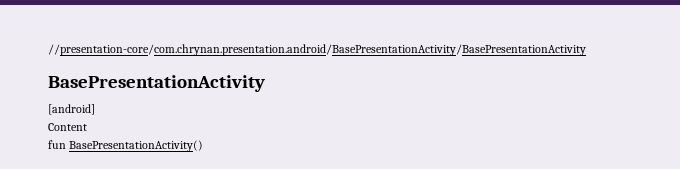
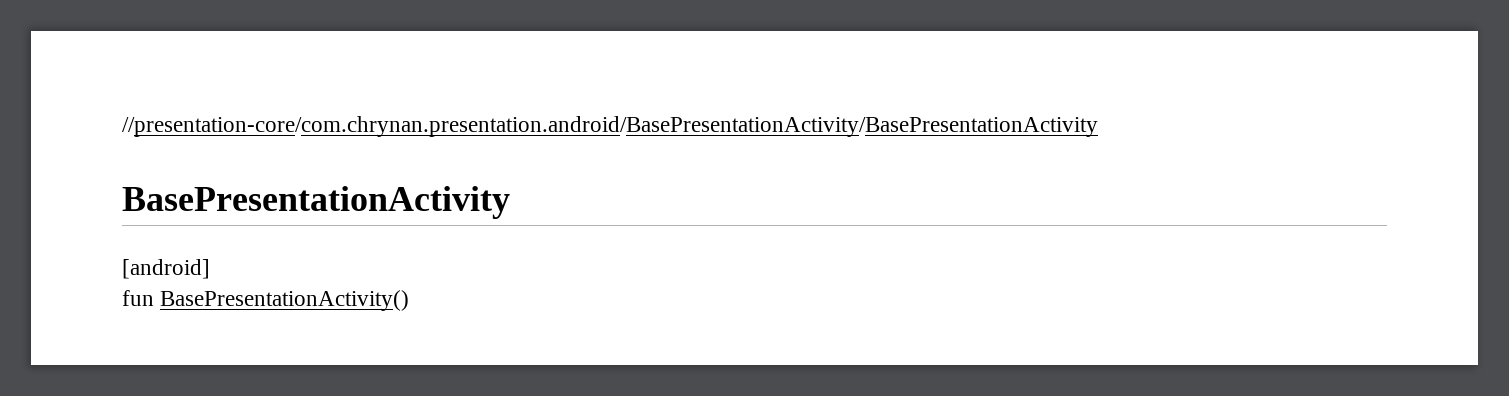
[48,123,87,131] // Content -> (210, 269) none

